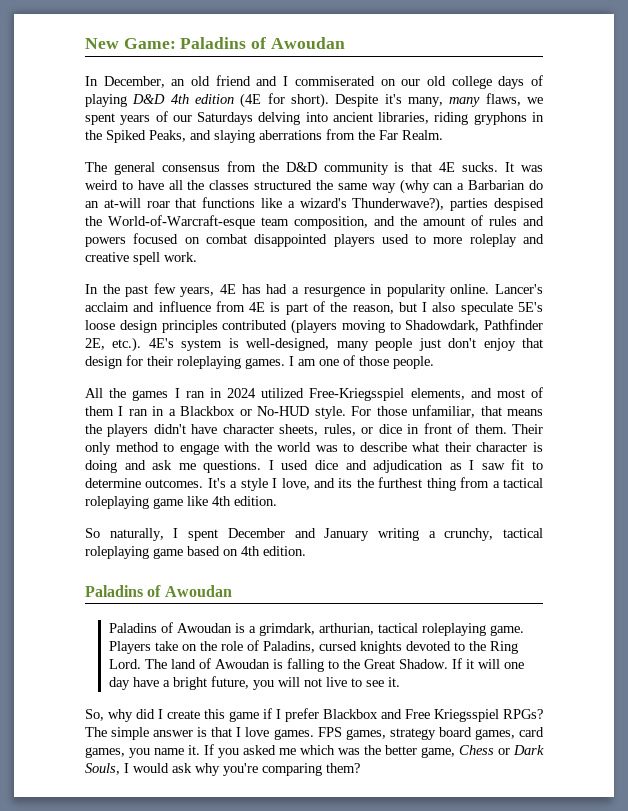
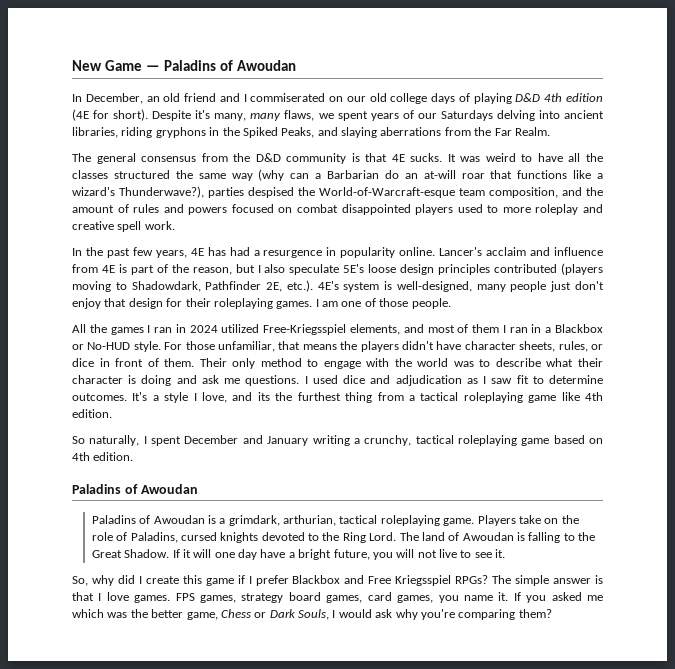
[123,38,176,49] Game: -> [105,60,161,71] Game —

